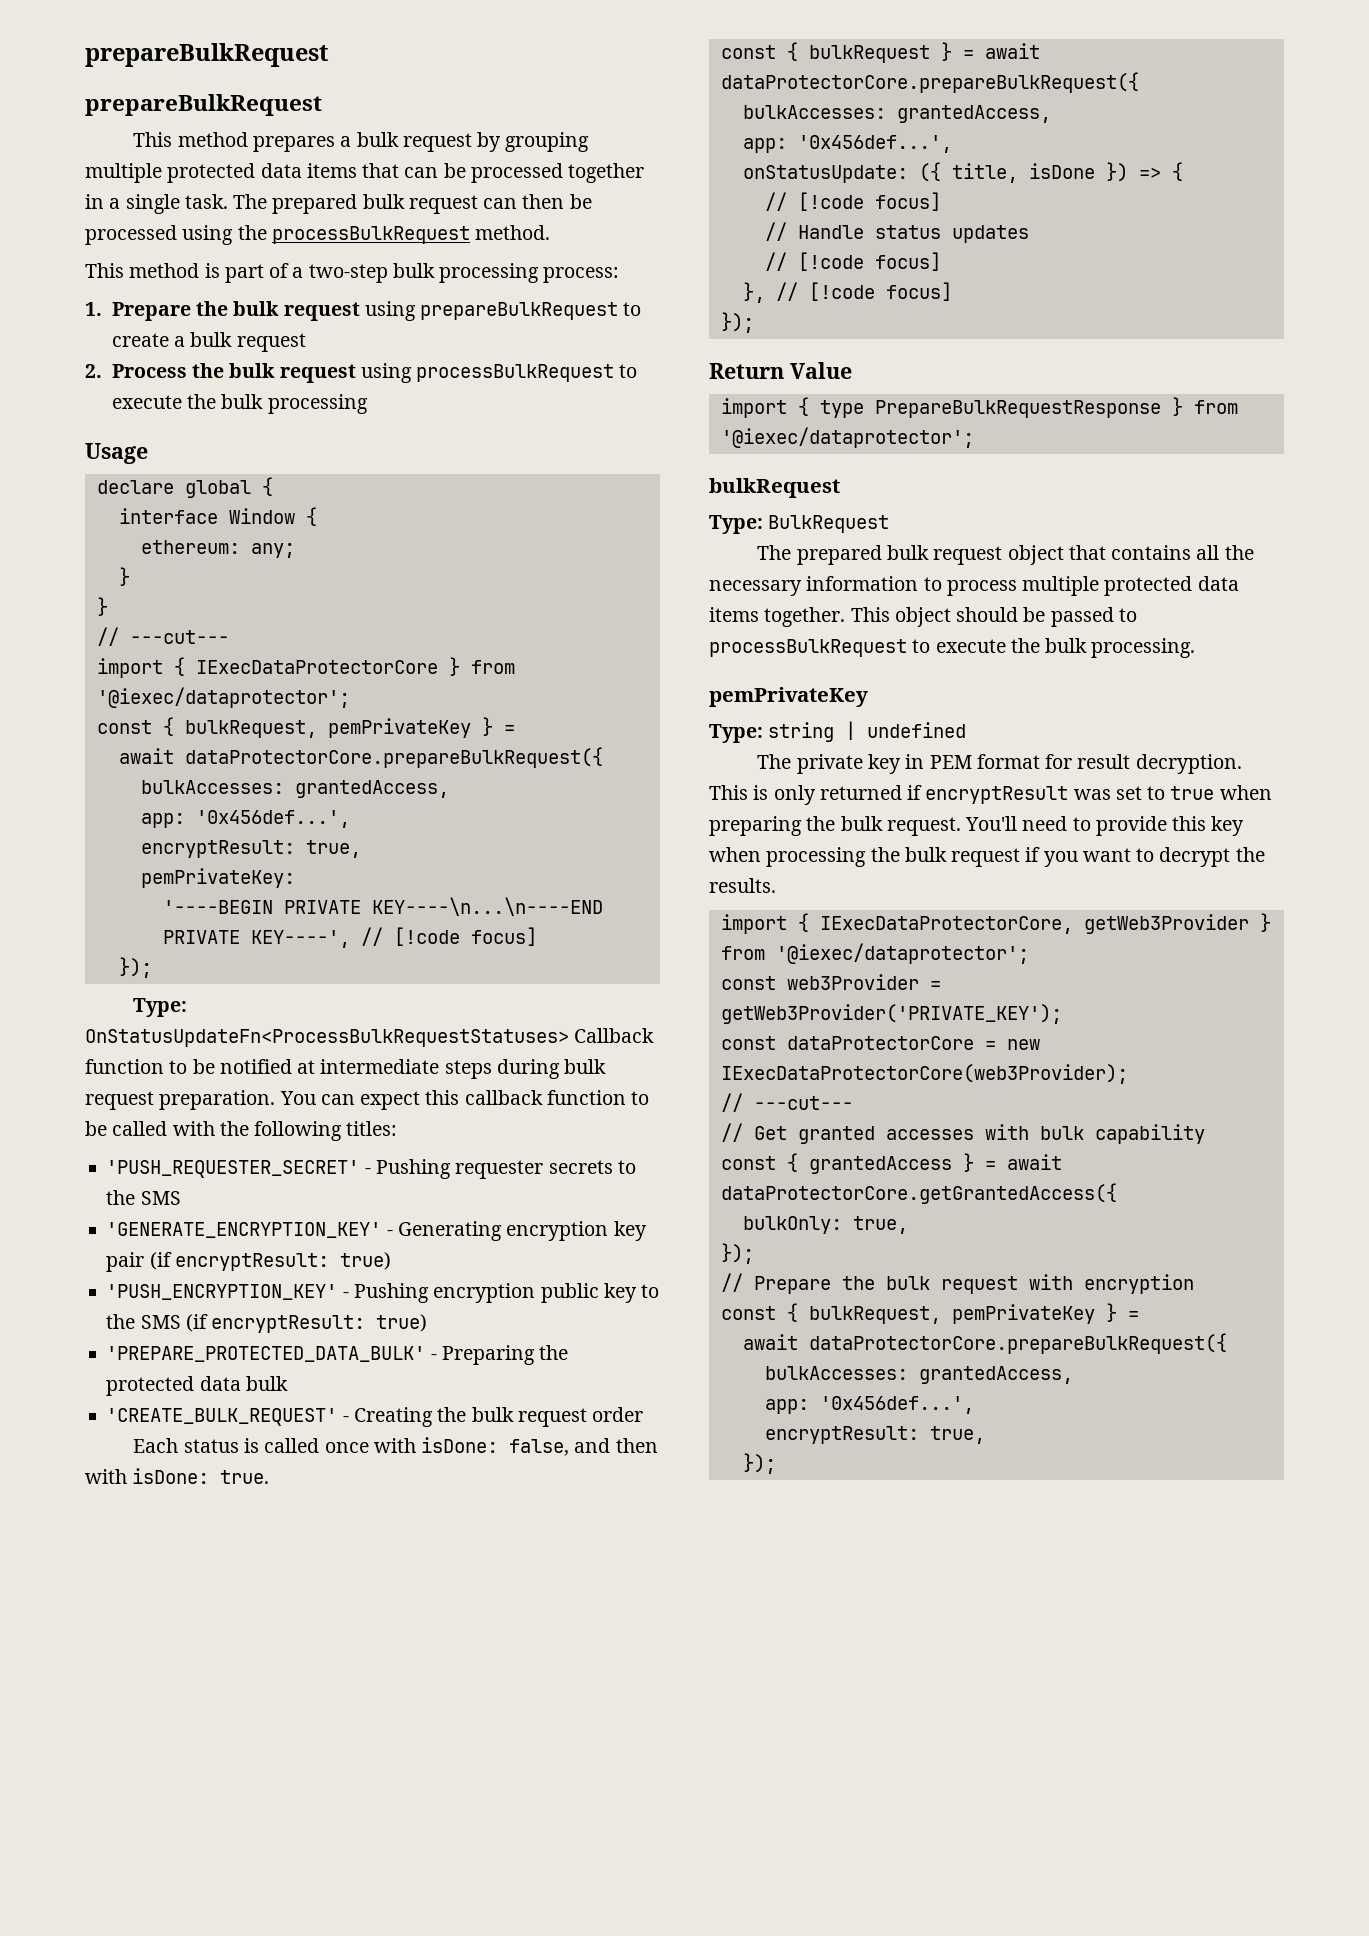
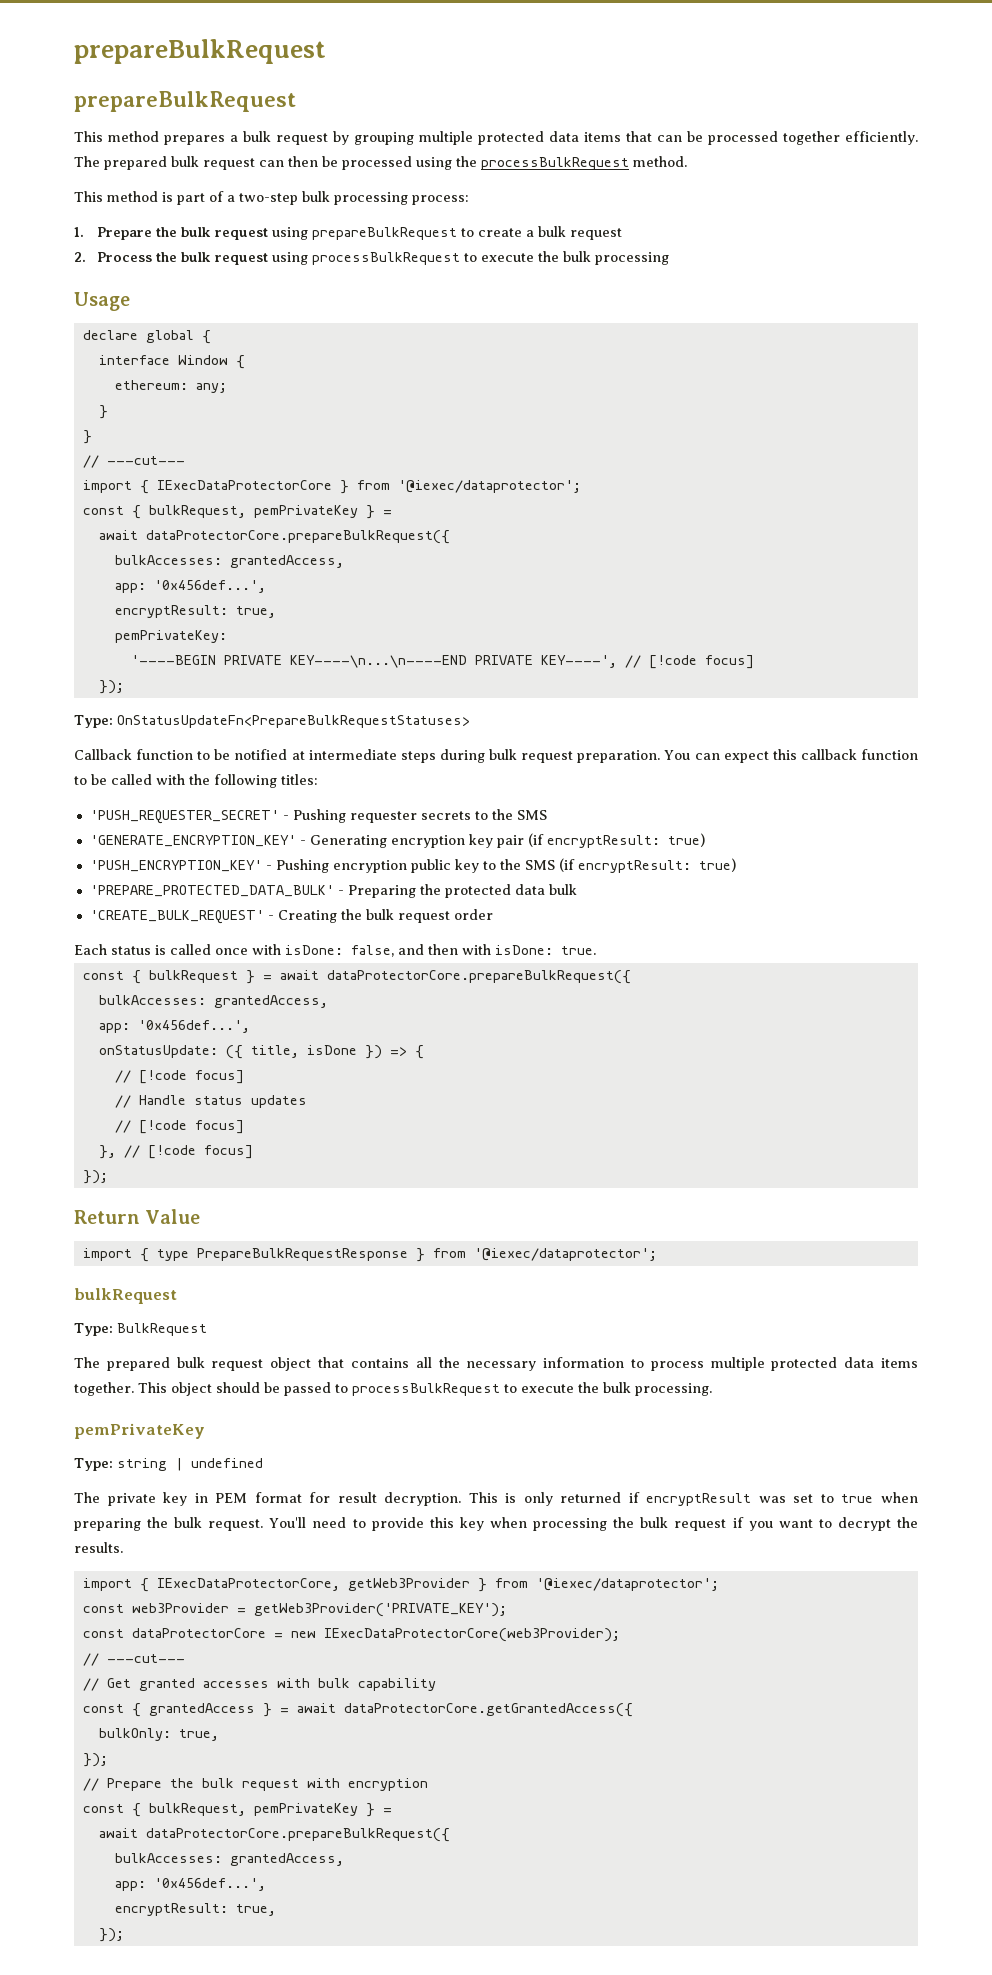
[85,194,228,214] in a single task. -> [845,131,918,145] efficiently.
[85,1029,569,1047] OnStatusUpdateFn<ProcessBulkRequestStatuses> -> [117,715,470,728] OnStatusUpdateFn<PrepareBulkRequestStatuses> //

